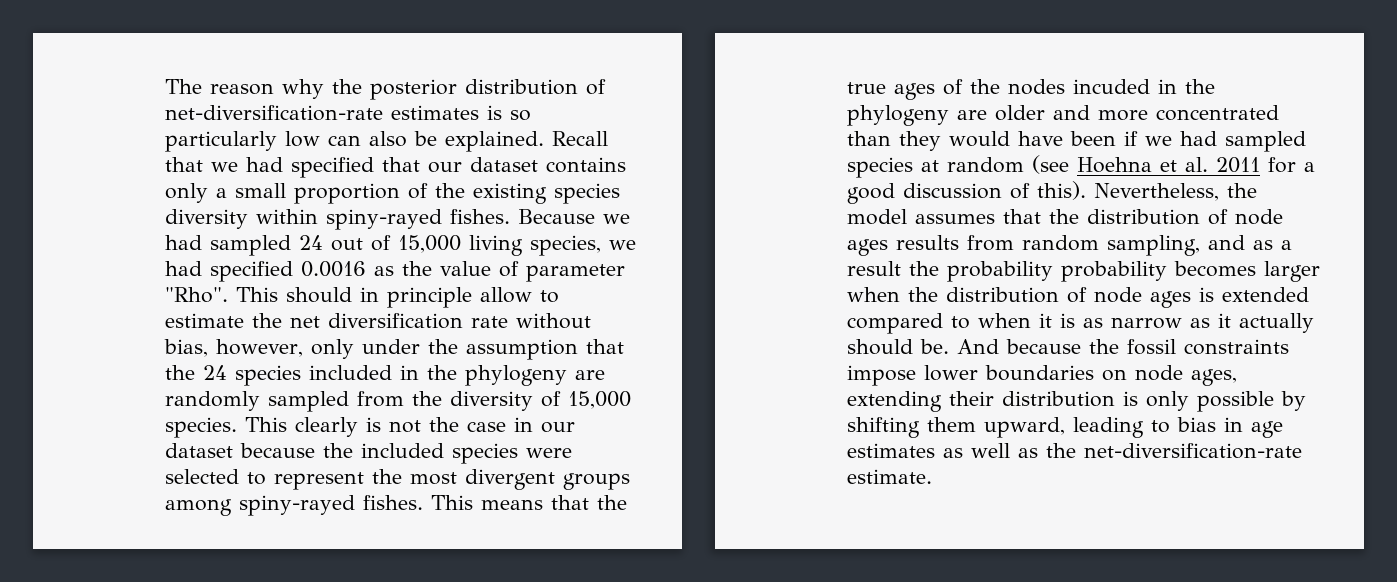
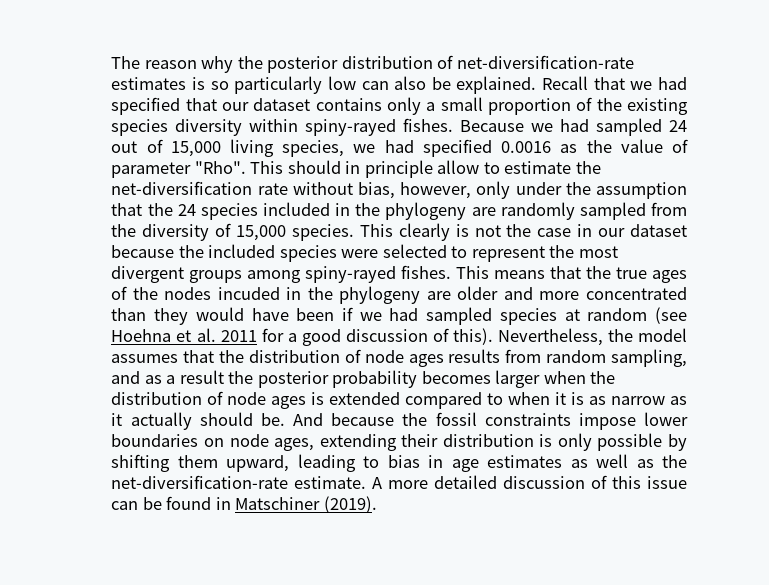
[290,313,464,329] net diversification -> [111,181,253,195] net-diversification
[947,261,1054,282] probability -> [257,371,329,388] posterior
(933, 476) none -> [372,475,688,489] [111,496,377,513] A more detailed discussion of this issue can be found in Matschiner (2019).

